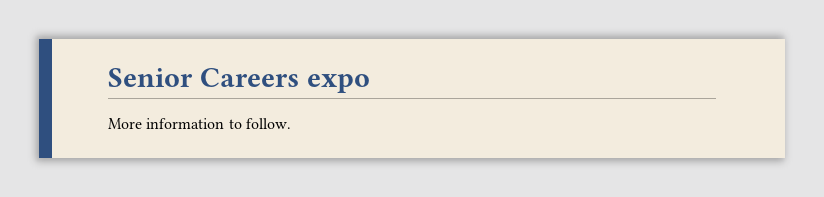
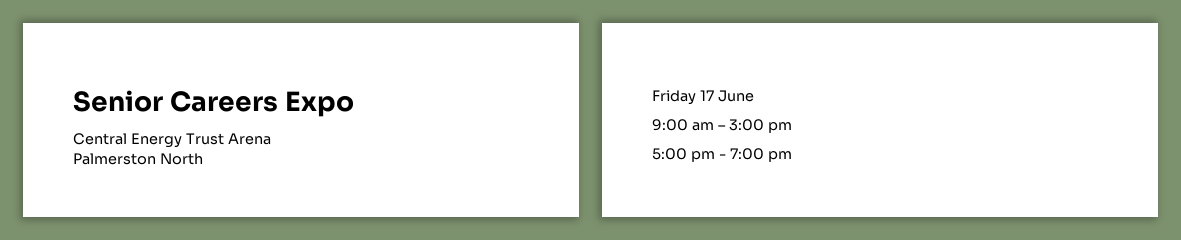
[306,74,370,93] [108,118,291,129] expo // More information to follow. -> [285,91,355,117] [73,133,271,148] [73,153,203,165] [652,90,754,105] [652,119,792,133] [652,148,792,162] Expo // Central Energy Trust Arena // Palmerston North // Friday 17 June // 9:00 am – 3:00 pm // 5:00 pm - 7:00 pm

